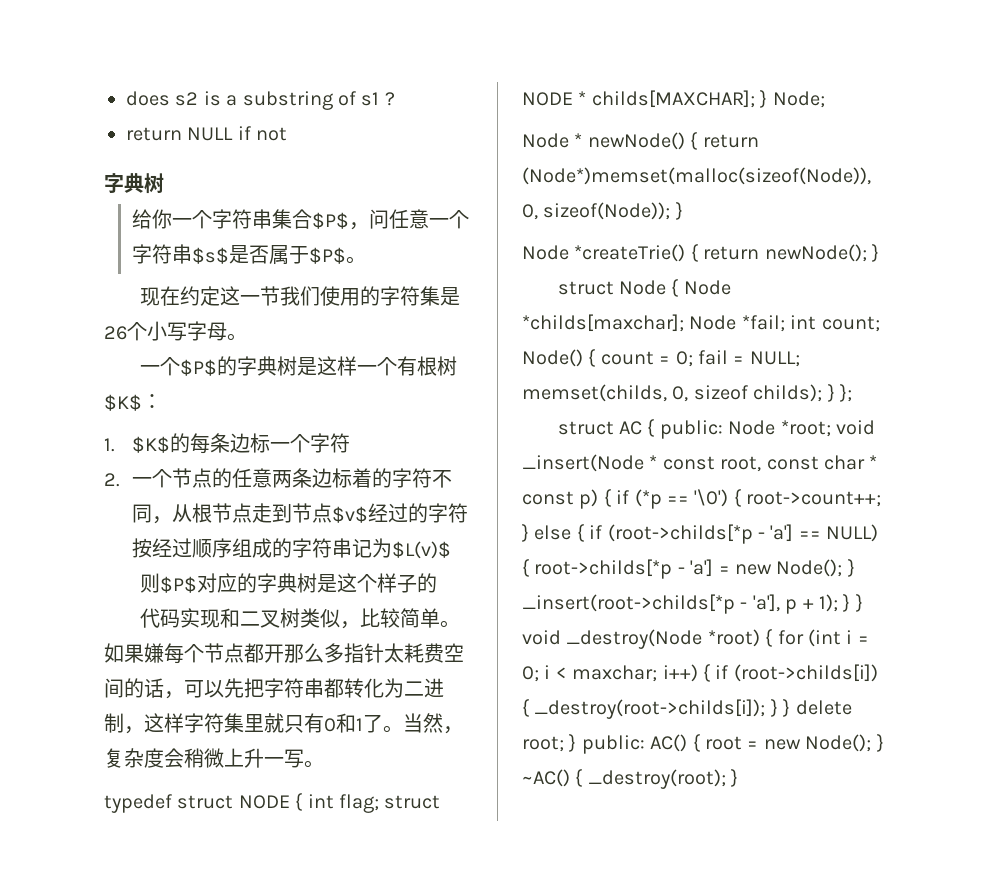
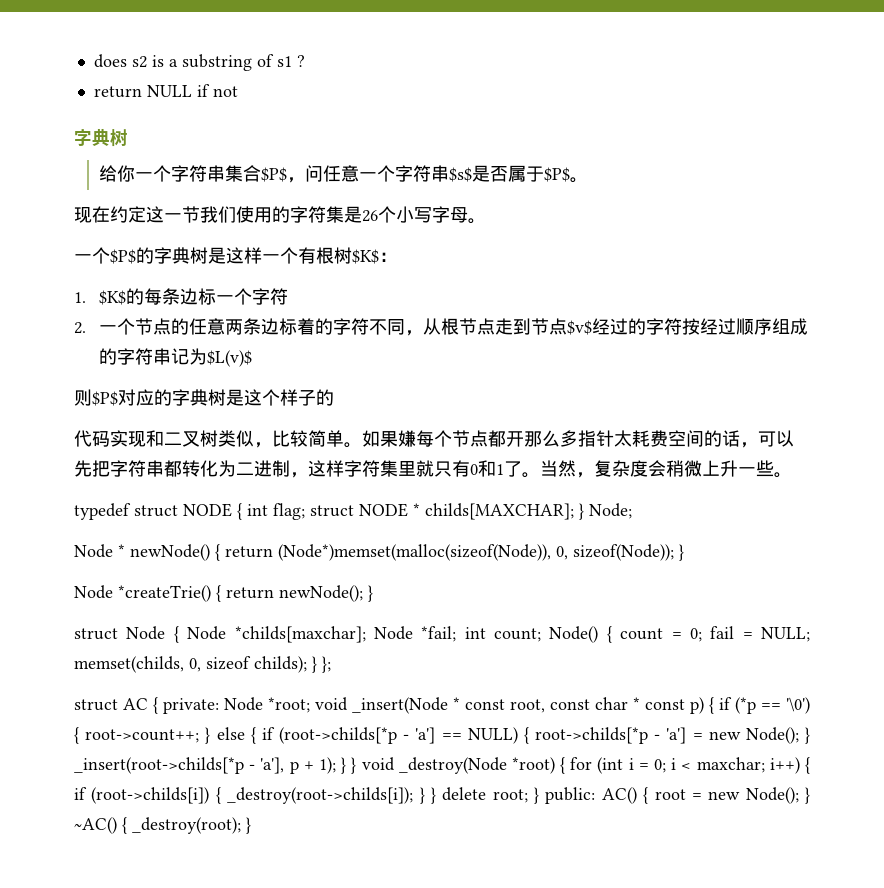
[284,749,304,768] 写 -> [756,460,774,477] 些
[659,420,723,439] public: -> [163,698,219,714] private:

